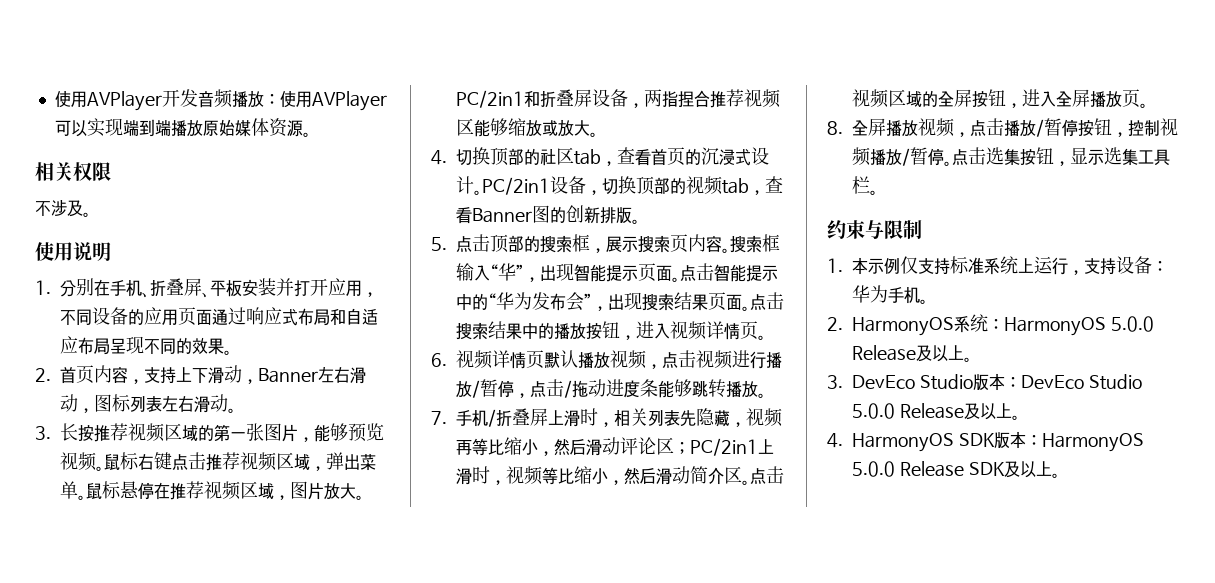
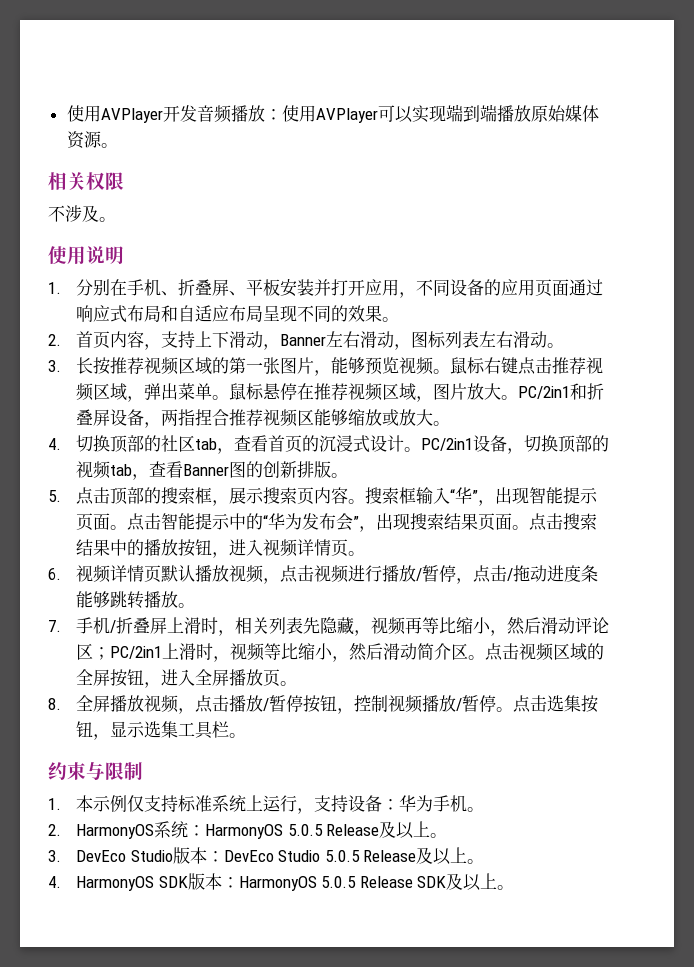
[1110,316,1154,332] 5.0.0 -> [287,824,323,836] 5.0.5
[852,403,895,419] 5.0.0 -> [324,850,360,862] 5.0.5
[852,461,895,477] 5.0.0 -> [321,876,357,888] 5.0.5

